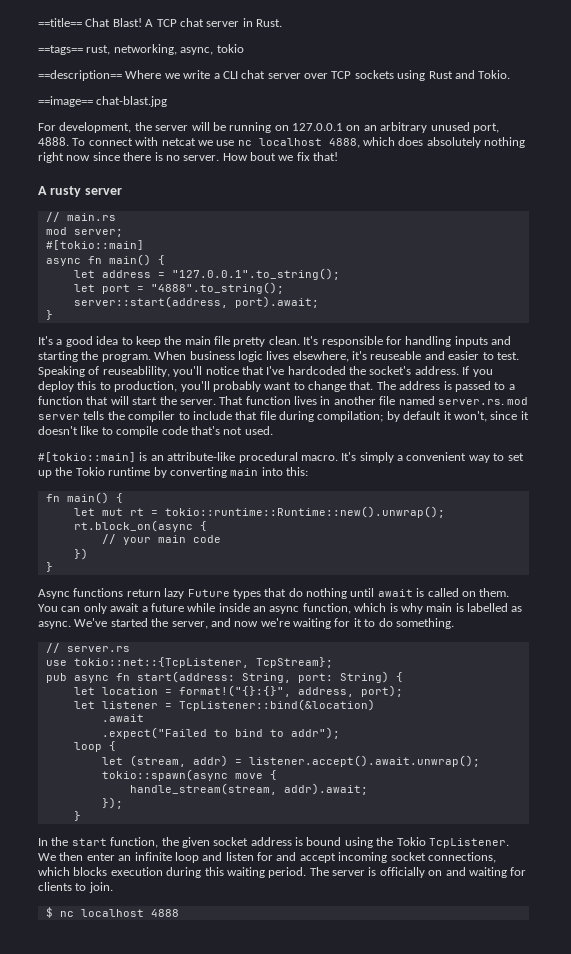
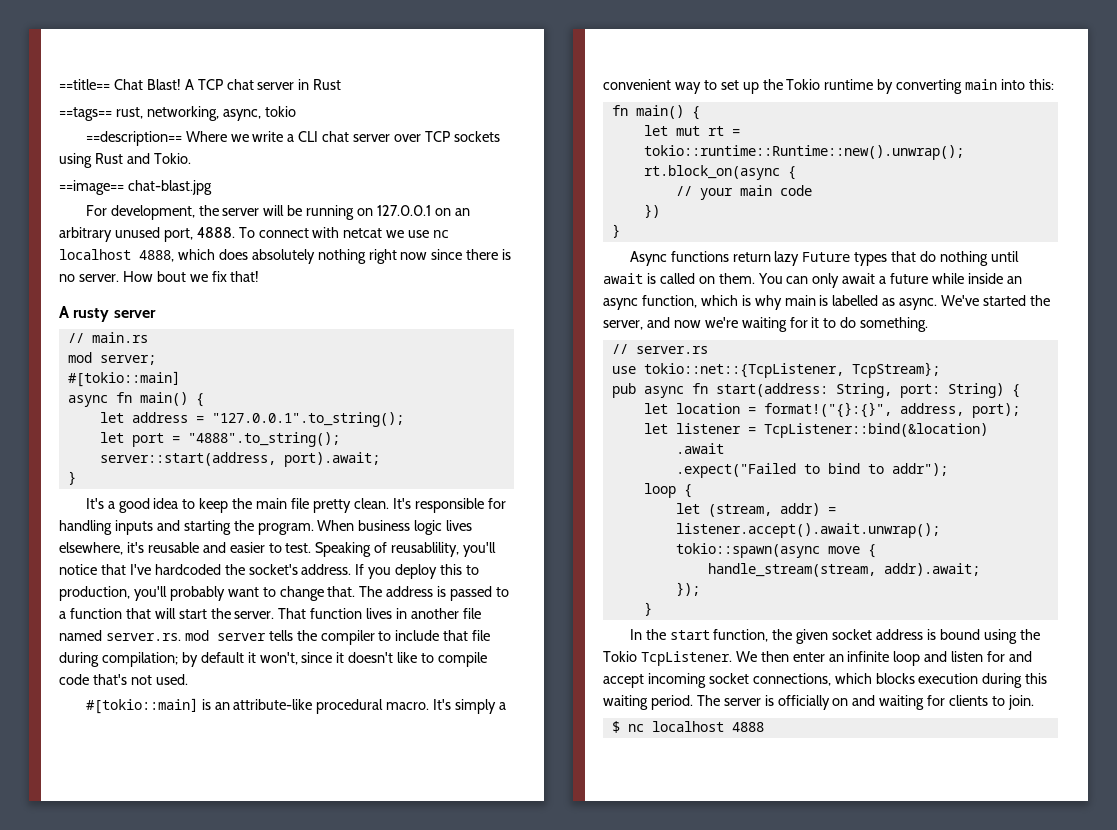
[256,19,282,27] Rust. -> [313,79,342,90] Rust
[370,351,422,360] reuseable -> [147,542,199,553] reusable
[102,366,170,377] reuseablility, -> [391,542,460,557] reusablility,

